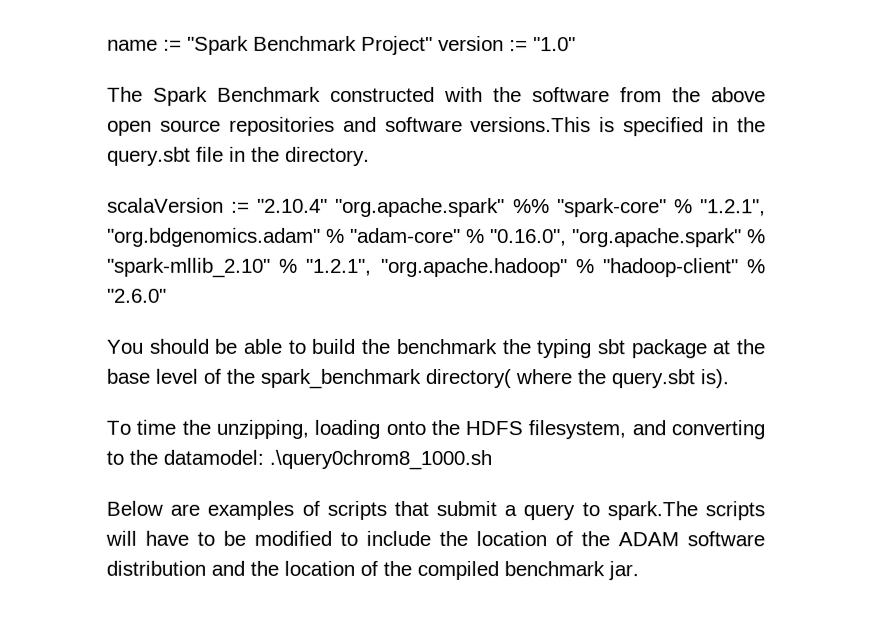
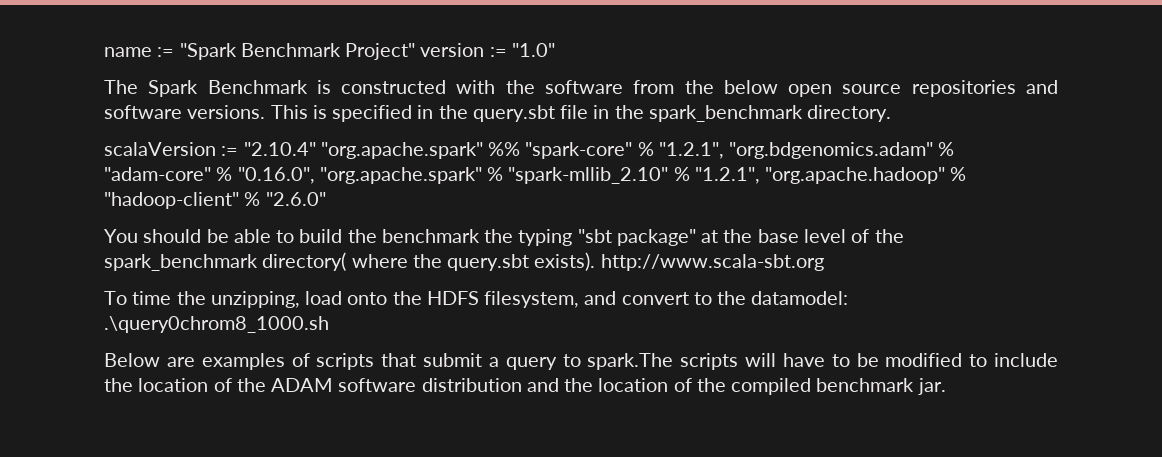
(321, 94) none -> [316,80,331,94] is
[711,87,766,103] above -> [723,80,778,94] below
[470,117,592,133] versions.This -> [187,105,308,119] versions. This
(280, 154) none -> [648,105,803,122] spark_benchmark
[596,339,707,359] sbt package -> [577,229,696,246] "sbt package"
[700,369,729,389] is). -> [534,252,824,271] exists). http://www.scala-sbt.org
[314,419,381,439] loading -> [305,291,343,305] load
[671,420,765,440] converting -> [621,292,689,305] convert

